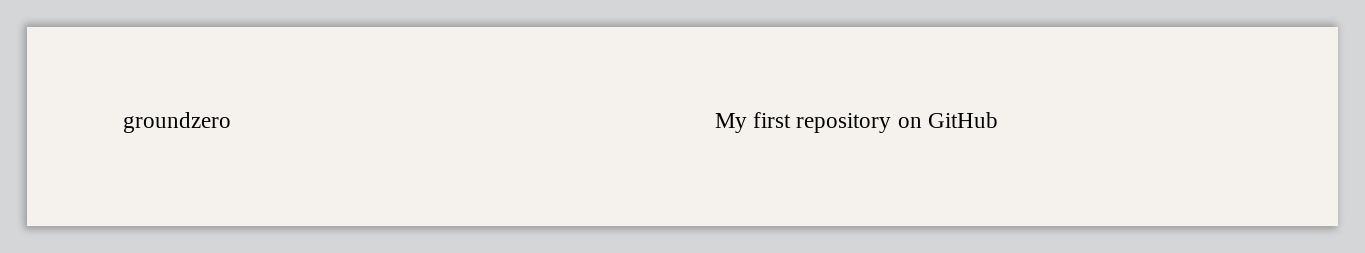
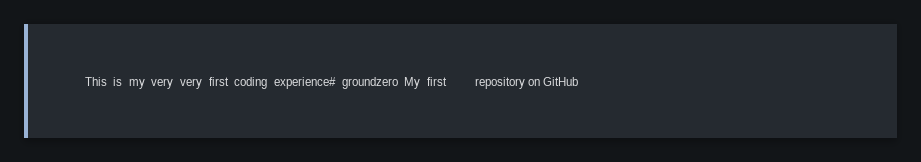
(123, 122) none -> [84,77,337,89] This is my very very first coding experience#
(231, 122) // -> (398, 83) none

